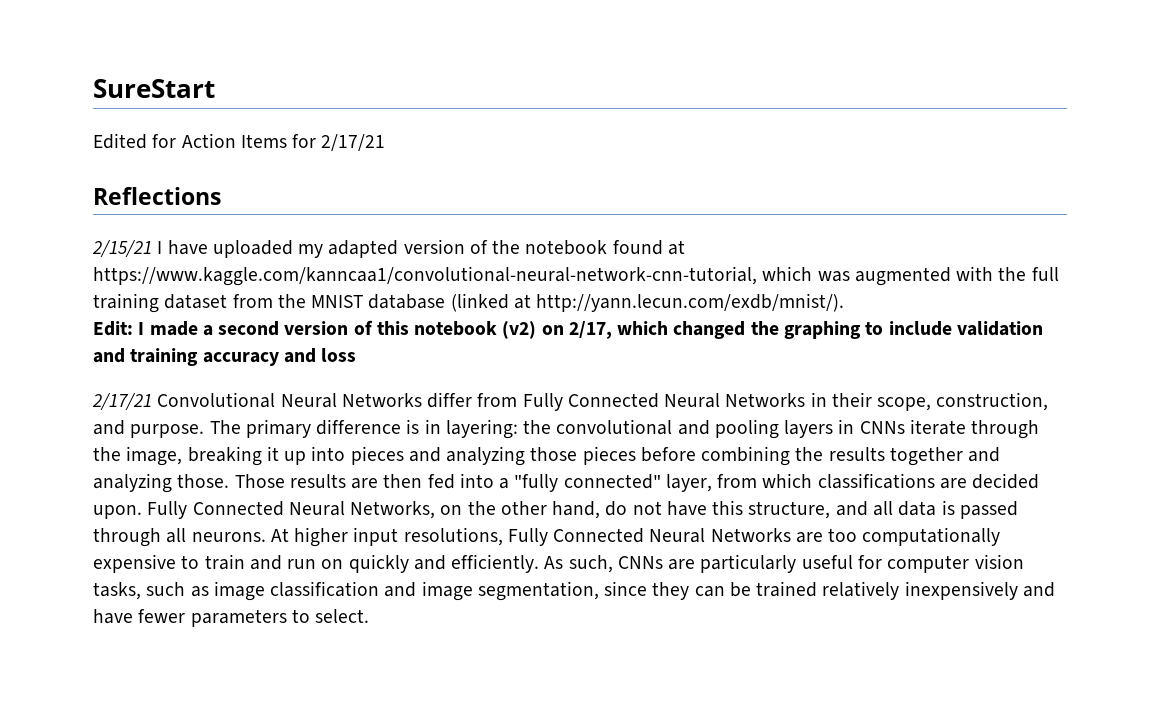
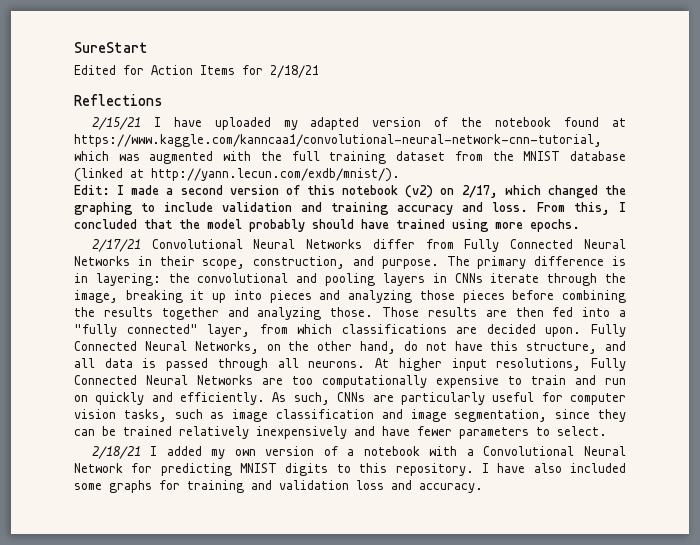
[321,134,386,151] 2/17/21 -> [270,65,319,78] 2/18/21
[321,348,357,362] loss -> [492,202,626,215] [74,219,580,232] loss. From this, I concluded that the model probably should have trained using more epochs.
(370, 616) none -> [91,446,626,459] [74,463,626,476] [74,480,483,493] // 2/18/21 I added my own version of a notebook with a Convolutional Neural Network for predicting MNIST digits to this repository. I have also included some graphs for training and validation loss and accuracy.

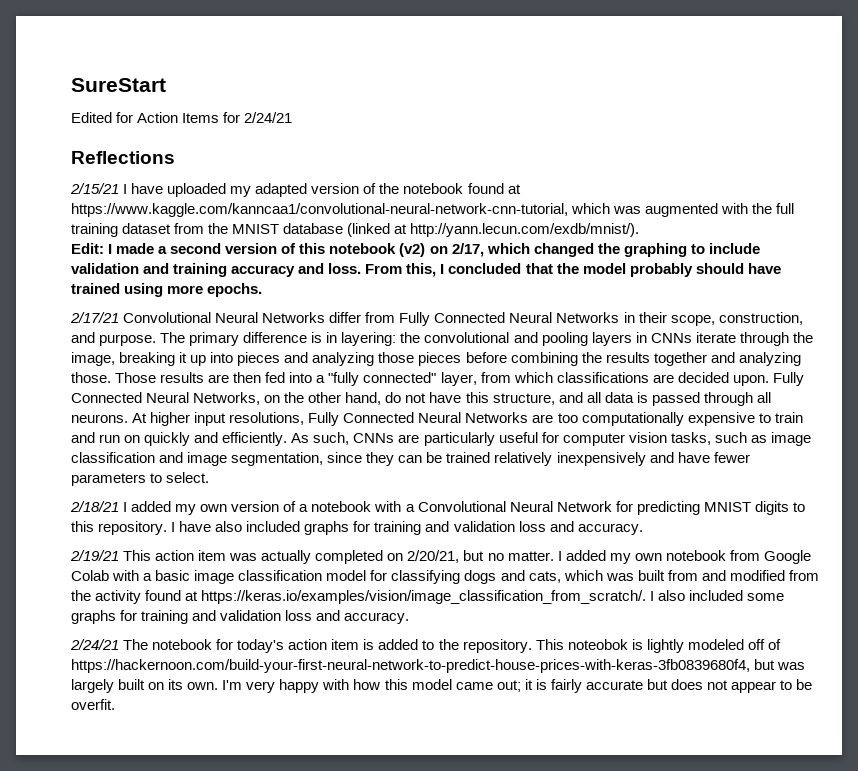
[270,65,319,78] 2/18/21 -> [244,112,293,123] 2/24/21
(626, 468) none -> [304,521,643,535] [70,550,811,564] [71,570,819,584] [71,590,744,604] graphs for training and validation loss and accuracy. // 2/19/21 This action item was actually completed on 2/20/21, but no matter. I added my own notebook from Google Colab with a basic image classification model for classifying dogs and cats, which was built from and modified from the activity found at https://keras.io/examples/vision/image_classification_from_scratch/. I also included
(483, 488) none -> [70,639,781,653] [71,659,806,673] [71,679,813,693] [71,699,115,710] // 2/24/21 The notebook for today's action item is added to the repository. This noteobok is lightly modeled off of https://hackernoon.com/build-your-first-neural-network-to-predict-house-prices-with-keras-3fb0839680f4, but was largely built on its own. I'm very happy with how this model came out; it is fairly accurate but does not appear to be overfit.

